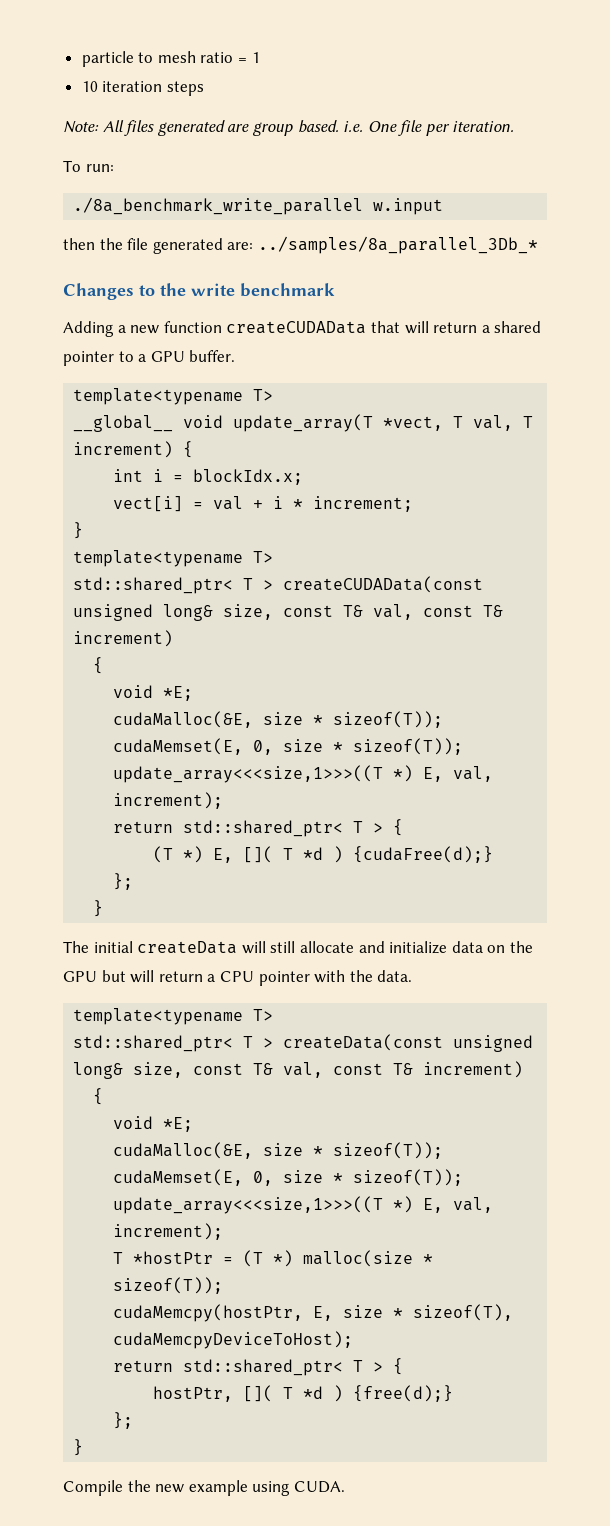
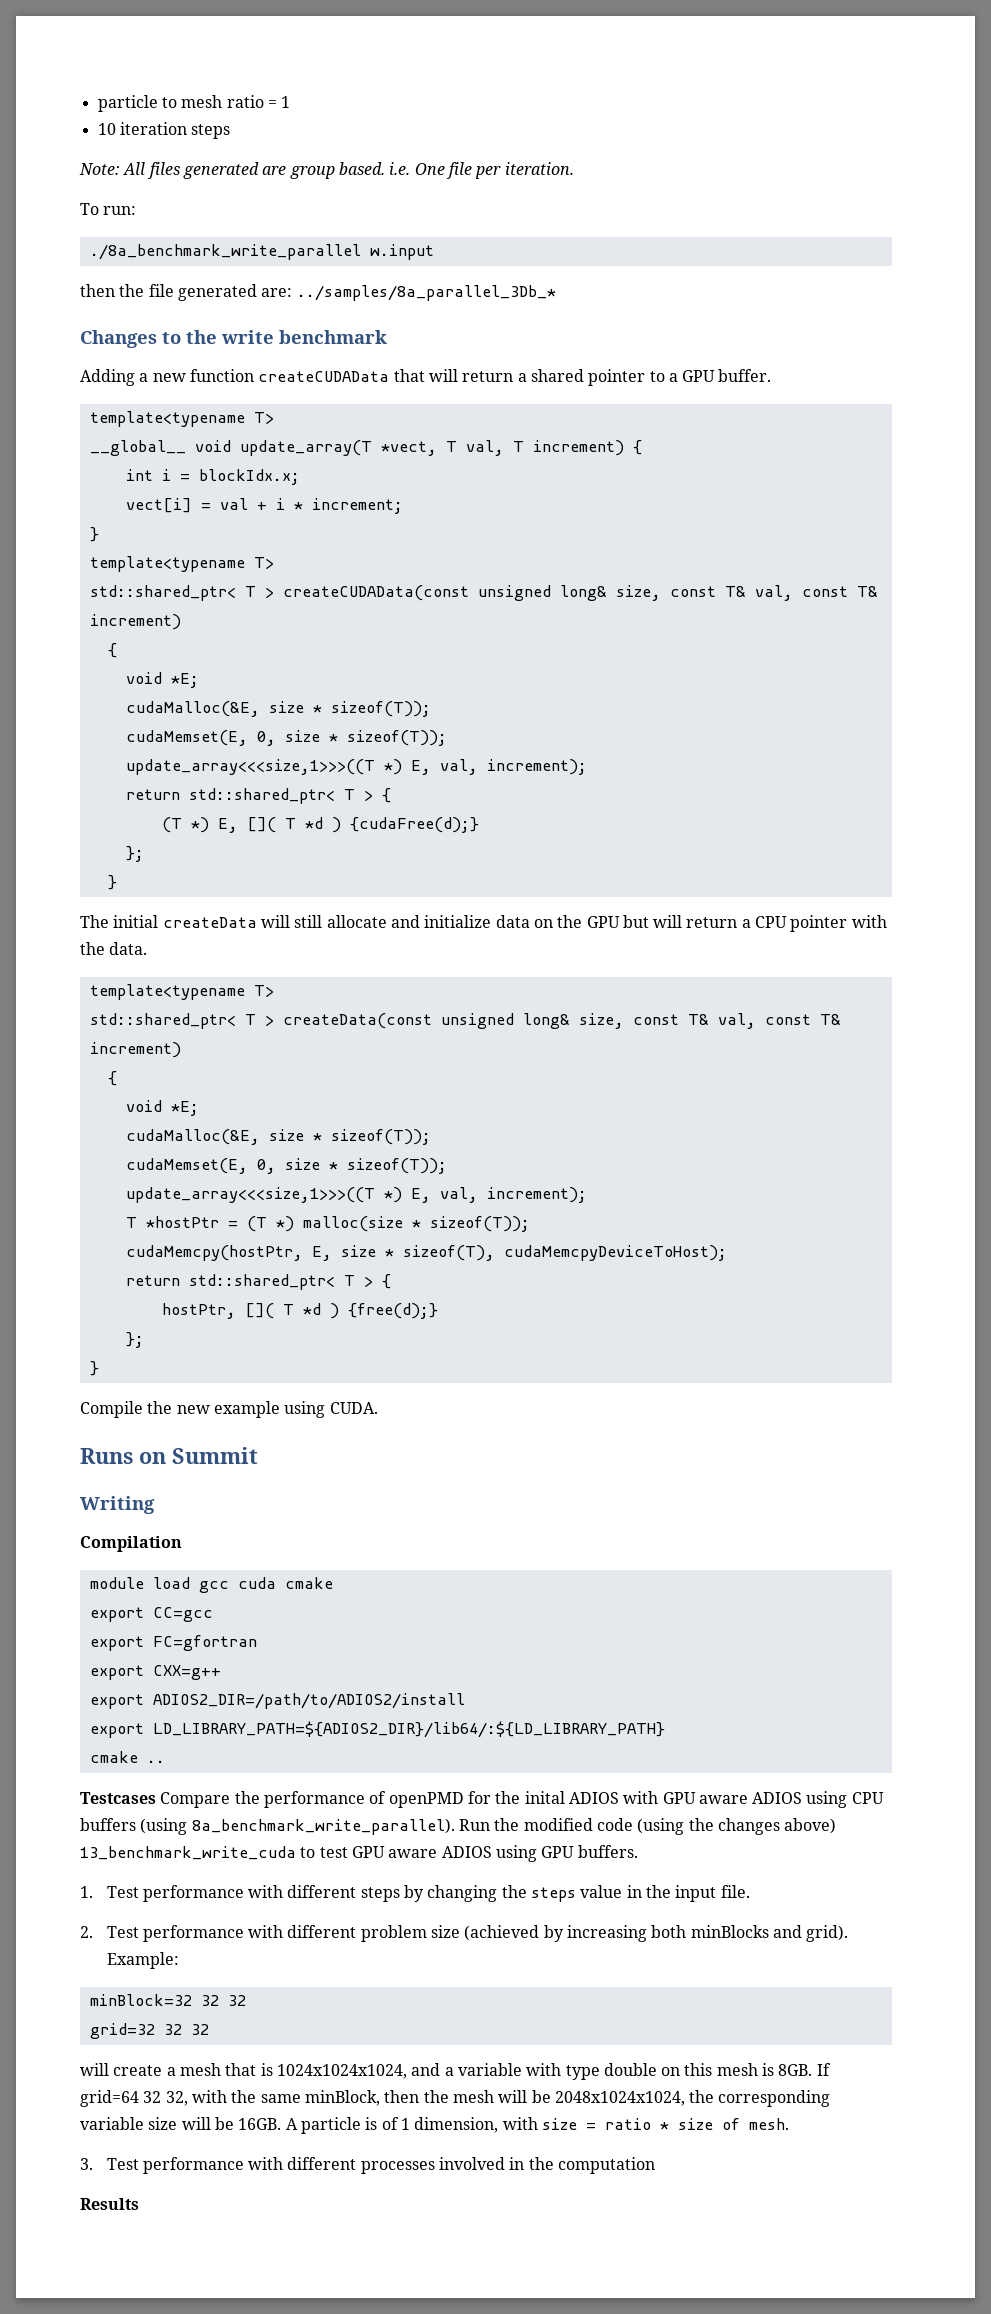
(345, 1487) none -> [80,1447,258,1464] [80,1496,155,1514] [80,1536,182,1552] [89,1577,333,1593] [89,1607,213,1622] [89,1635,257,1651] [89,1665,221,1680] [89,1693,465,1709] [89,1721,665,1738] [89,1751,165,1763] [80,1791,884,1808] [80,1818,837,1835] [80,1845,638,1862] [80,1885,750,1902] [80,1925,849,1942] [106,1952,179,1969] [89,1994,246,2006] [89,2023,209,2039] [80,2063,831,2080] [80,2090,831,2107] [80,2117,789,2134] [80,2157,656,2174] [80,2198,139,2210] // Runs on Summit // Writing // Compilation // module load gcc cuda cmake // export CC=gcc // export FC=gfortran // export CXX=g++ // export ADIOS2_DIR=/path/to/ADIOS2/install // export LD_LIBRARY_PATH=${ADIOS2_DIR}/lib64/:${LD_LIBRARY_PATH} // cmake .. // Testcases Compare the performance of openPMD for the inital ADIOS with GPU aware ADIOS using CPU buffers (using 8a_benchmark_write_parallel). Run the modified code (using the changes above) 13_benchmark_write_cuda to test GPU aware ADIOS using GPU buffers. // 1. Test performance with different steps by changing the steps value in the input file. // 2. Test performance with different problem size (achieved by increasing both minBlocks and grid). Example: // minBlock=32 32 32 // grid=32 32 32 // will create a mesh that is 1024x1024x1024, and a variable with type double on this mesh is 8GB. If grid=64 32 32, with the same minBlock, then the mesh will be 2048x1024x1024, the corresponding variable size will be 16GB. A particle is of 1 dimension, with size = ratio * size of mesh. // 3. Test performance with different processes involved in the computation // Results

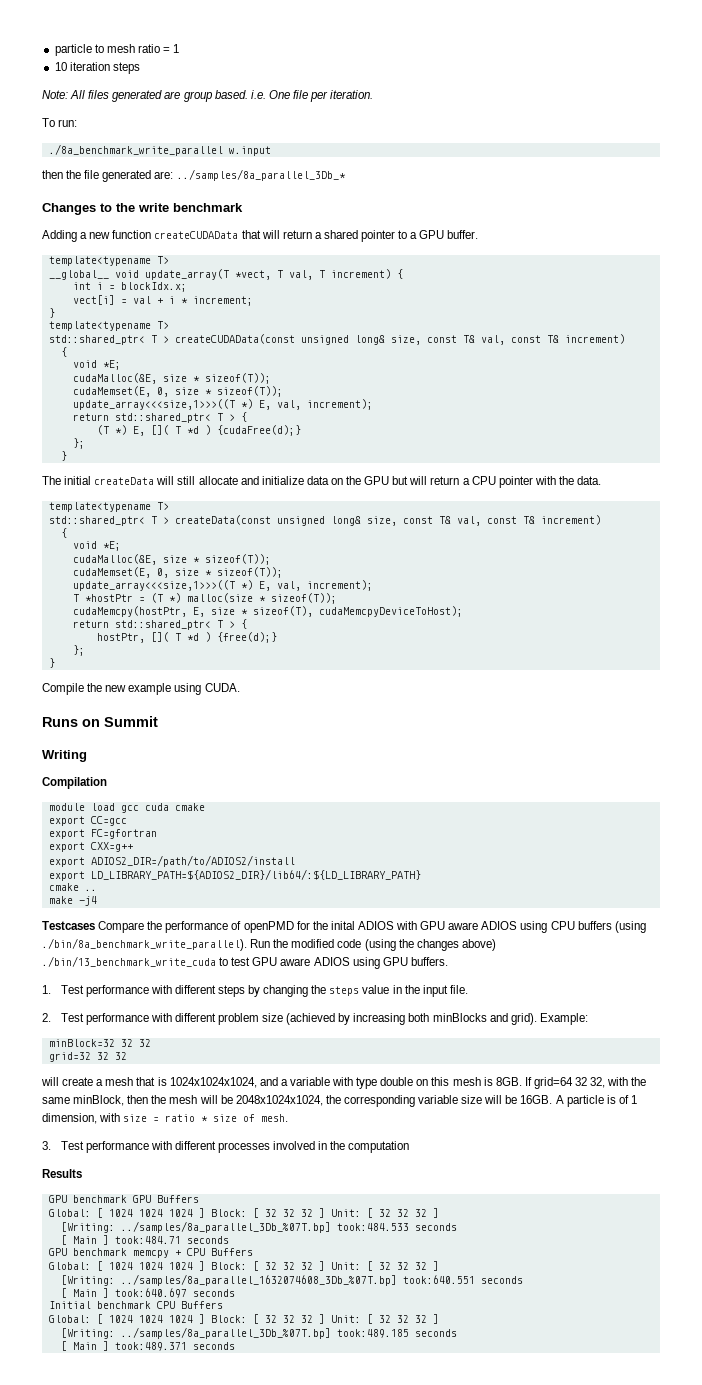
(165, 1761) none -> [48,896,97,906] // make -j4
[191,1818,455,1835] 8a_benchmark_write_parallel). -> [42,938,247,951] ./bin/8a_benchmark_write_parallel).
[80,1846,296,1860] 13_benchmark_write_cuda -> [42,956,216,967] ./bin/13_benchmark_write_cuda
(139, 2204) none -> [48,1195,199,1203] [48,1208,439,1218] [60,1221,457,1233] [60,1235,229,1245] [48,1248,253,1258] [48,1261,439,1271] [60,1274,523,1286] [60,1288,235,1298] [48,1301,223,1309] [48,1314,439,1324] [60,1327,457,1339] [60,1341,235,1351] // GPU benchmark GPU Buffers // Global: [ 1024 1024 1024 ] Block: [ 32 32 32 ] Unit: [ 32 32 32 ] // [Writing: ../samples/8a_parallel_3Db_%07T.bp] took:484.533 seconds // [ Main ] took:484.71 seconds // GPU benchmark memcpy + CPU Buffers // Global: [ 1024 1024 1024 ] Block: [ 32 32 32 ] Unit: [ 32 32 32 ] // [Writing: ../samples/8a_parallel_1632074608_3Db_%07T.bp] took:640.551 seconds // [ Main ] took:640.697 seconds // Initial benchmark CPU Buffers // Global: [ 1024 1024 1024 ] Block: [ 32 32 32 ] Unit: [ 32 32 32 ] // [Writing: ../samples/8a_parallel_3Db_%07T.bp] took:489.185 seconds // [ Main ] took:489.371 seconds

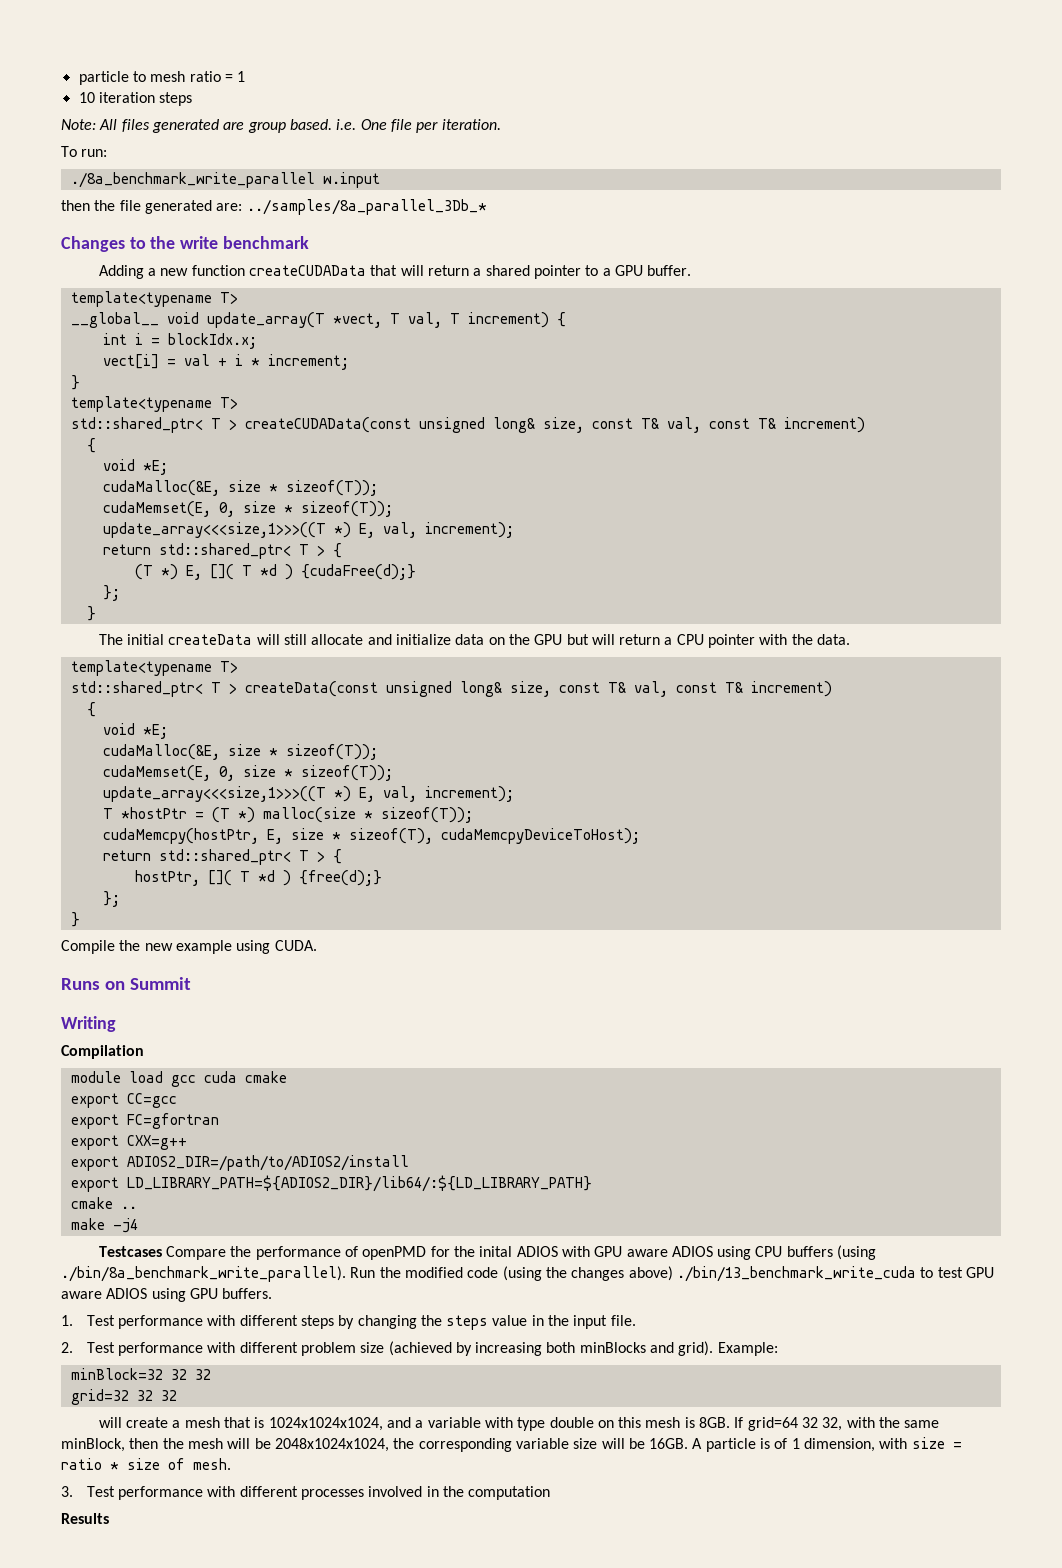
[48,1195,199,1203] [48,1208,439,1218] [60,1221,457,1233] [60,1235,229,1245] [48,1248,253,1258] [48,1261,439,1271] [60,1274,523,1286] [60,1288,235,1298] [48,1301,223,1309] [48,1314,439,1324] [60,1327,457,1339] [60,1341,235,1351] // GPU benchmark GPU Buffers // Global: [ 1024 1024 1024 ] Block: [ 32 32 32 ] Unit: [ 32 32 32 ] // [Writing: ../samples/8a_parallel_3Db_%07T.bp] took:484.533 seconds // [ Main ] took:484.71 seconds // GPU benchmark memcpy + CPU Buffers // Global: [ 1024 1024 1024 ] Block: [ 32 32 32 ] Unit: [ 32 32 32 ] // [Writing: ../samples/8a_parallel_1632074608_3Db_%07T.bp] took:640.551 seconds // [ Main ] took:640.697 seconds // Initial benchmark CPU Buffers // Global: [ 1024 1024 1024 ] Block: [ 32 32 32 ] Unit: [ 32 32 32 ] // [Writing: ../samples/8a_parallel_3Db_%07T.bp] took:489.185 seconds // [ Main ] took:489.371 seconds -> (109, 1518) none

